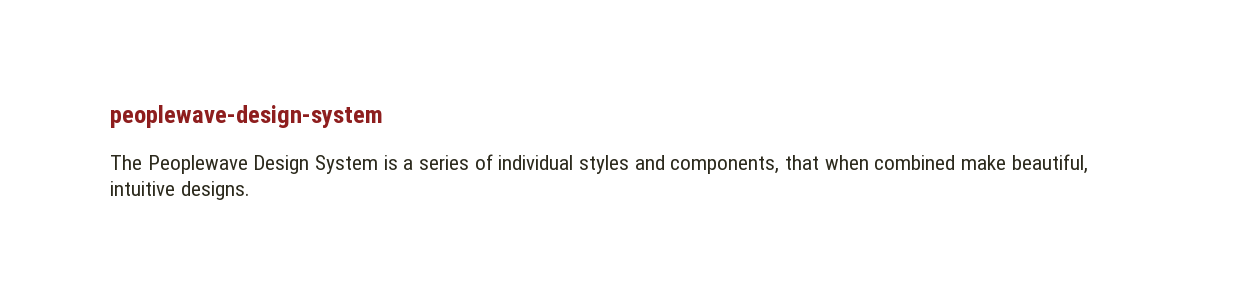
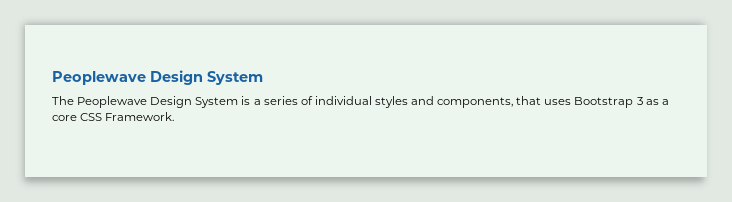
[110,105,383,128] peoplewave-design-system -> [52,70,263,85] Peoplewave Design System
[824,154,1088,174] [110,181,250,200] when combined make beautiful, intuitive designs. -> [544,97,669,108] [52,112,175,121] uses Bootstrap 3 as a core CSS Framework.

